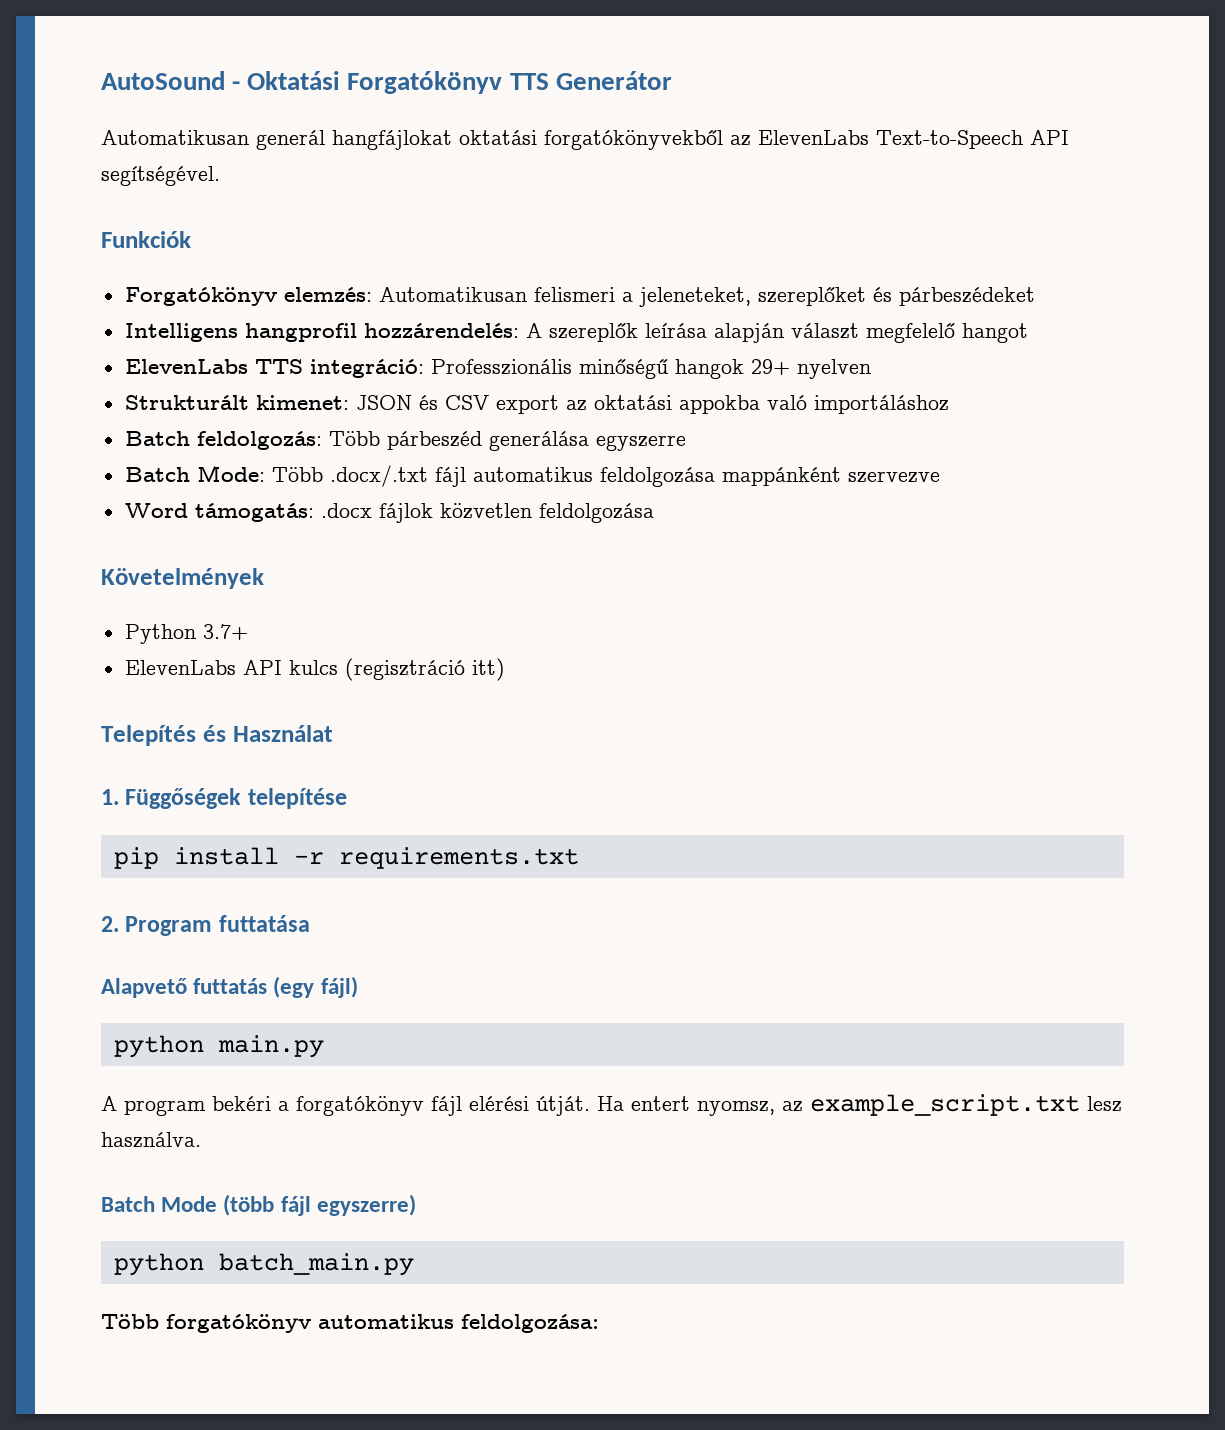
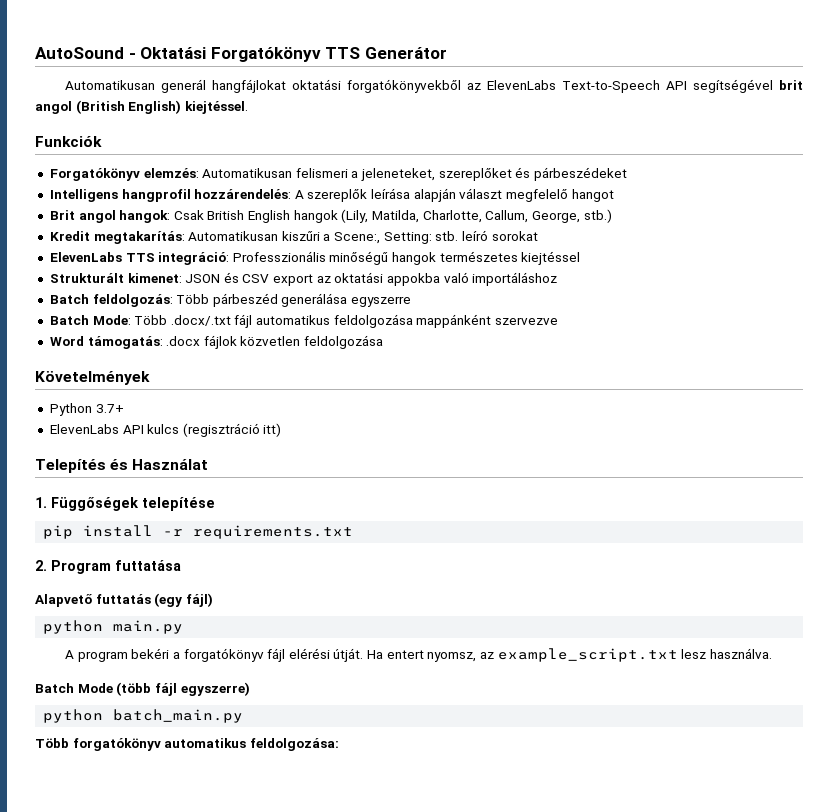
[101,166,220,186] segítségével. -> [692,79,803,93] [35,100,248,114] segítségével brit angol (British English) kiejtéssel.
(1028, 333) none -> [49,209,612,223] [49,230,538,244] // Brit angol hangok: Csak British English hangok (Lily, Matilda, Charlotte, Callum, George, stb.) // Kredit megtakarítás: Automatikusan kiszűri a Scene:, Setting: stb. leíró sorokat
[750,359,871,379] 29+ nyelven -> [439,251,581,265] természetes kiejtéssel

